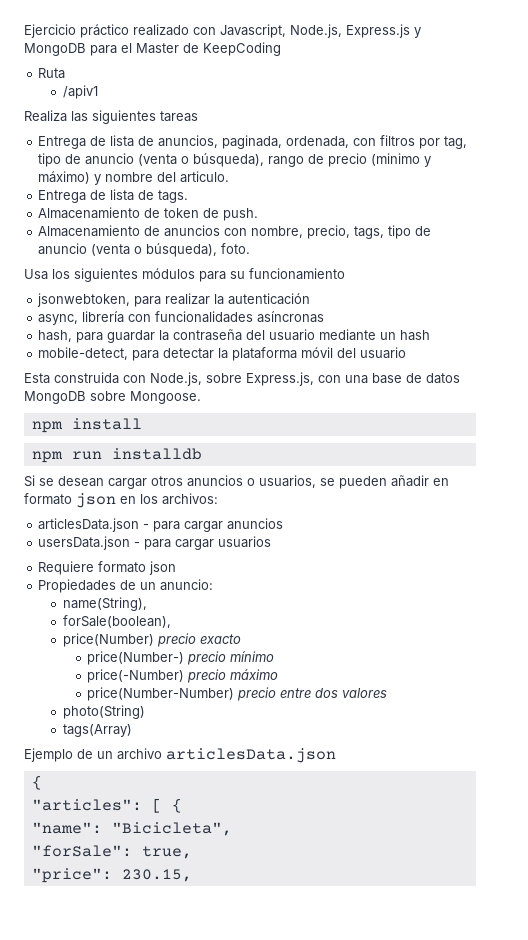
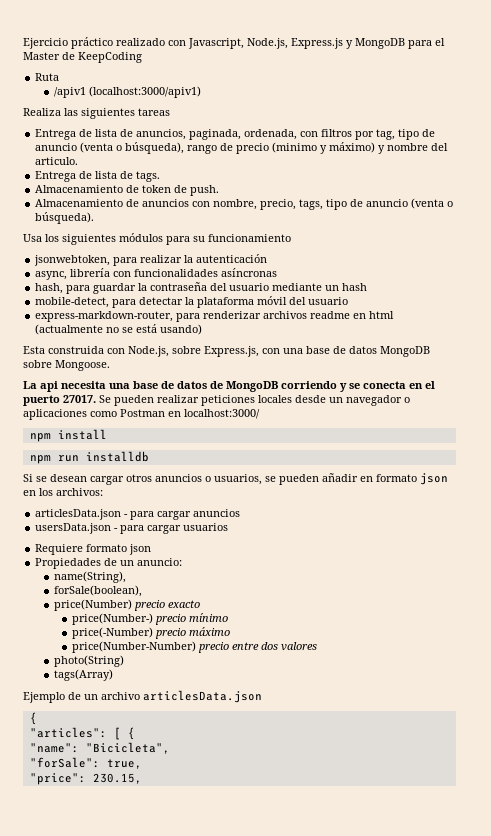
(98, 92) none -> [88,86,201,98] (localhost:3000/apiv1)
[146,243,251,257] búsqueda), foto. -> [35,212,95,224] búsqueda).
(407, 353) none -> [35,311,395,322] [35,324,203,335] // express-markdown-router, para renderizar archivos readme en html (actualmente no se está usando)
(201, 397) none -> [23,381,435,392] [23,395,410,406] [23,409,260,420] // La api necesita una base de datos de MongoDB corriendo y se conecta en el puerto 27017. Se pueden realizar peticiones locales desde un navegador o aplicaciones como Postman en localhost:3000/

